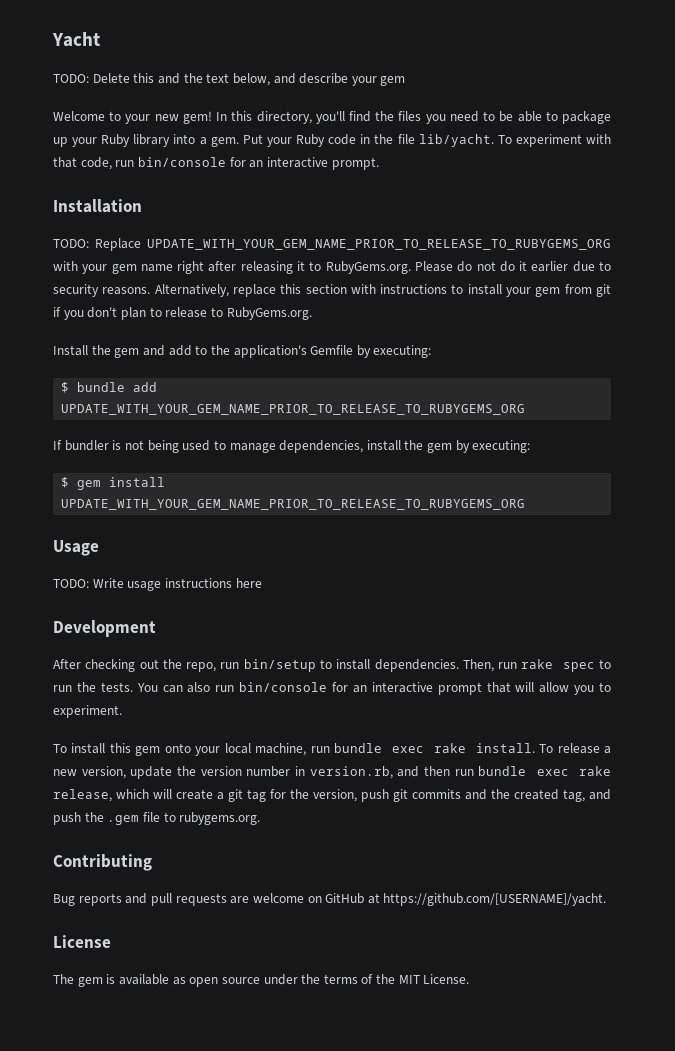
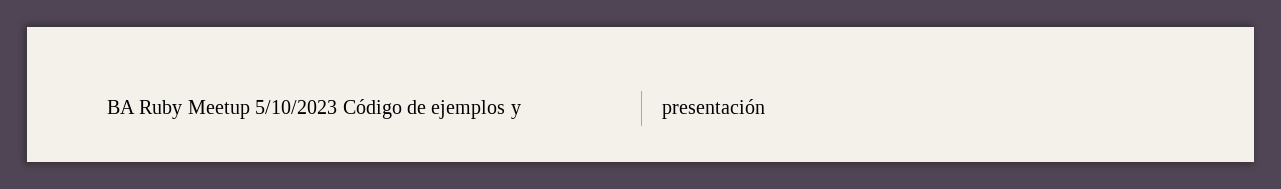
[52,32,100,47] [53,73,406,86] [53,111,612,124] [53,134,612,147] [53,157,379,170] [53,199,142,213] [53,238,611,251] [53,261,611,274] [53,284,612,297] [53,307,312,320] [53,345,432,358] [61,382,158,393] [61,404,526,415] [53,440,531,453] [61,477,166,490] [61,499,526,510] [53,540,99,556] [53,578,262,591] [53,620,156,637] [53,659,611,672] [53,682,611,695] [53,705,122,718] [53,743,611,756] [53,766,611,779] [53,789,611,802] [53,812,261,825] [53,854,152,871] [53,893,607,906] [53,935,111,948] [53,974,470,987] Yacht // TODO: Delete this and the text below, and describe your gem // Welcome to your new gem! In this directory, you'll find the files you need to be able to package up your Ruby library into a gem. Put your Ruby code in the file lib/yacht. To experiment with that code, run bin/console for an interactive prompt. // Installation // TODO: Replace UPDATE_WITH_YOUR_GEM_NAME_PRIOR_TO_RELEASE_TO_RUBYGEMS_ORG with your gem name right after releasing it to RubyGems.org. Please do not do it earlier due to security reasons. Alternatively, replace this section with instructions to install your gem from git if you don't plan to release to RubyGems.org. // Install the gem and add to the application's Gemfile by executing: // $ bundle add UPDATE_WITH_YOUR_GEM_NAME_PRIOR_TO_RELEASE_TO_RUBYGEMS_ORG // If bundler is not being used to manage dependencies, install the gem by executing: // $ gem install UPDATE_WITH_YOUR_GEM_NAME_PRIOR_TO_RELEASE_TO_RUBYGEMS_ORG // Usage // TODO: Write usage instructions here // Development // After checking out the repo, run bin/setup to install dependencies. Then, run rake spec to run the tests. You can also run bin/console for an interactive prompt that will allow you to experiment. // To install this gem onto your local machine, run bundle exec rake install. To release a new version, update the version number in version.rb, and then run bundle exec rake release, which will create a git tag for the version, push git commits and the created tag, and push the .gem file to rubygems.org. // Contributing // Bug reports and pull requests are welcome on GitHub at https://github.com/[USERNAME]/yacht. // License // The gem is available as open source under the terms of the MIT License. -> [107,99,765,119] BA Ruby Meetup 5/10/2023 Código de ejemplos y presentación

